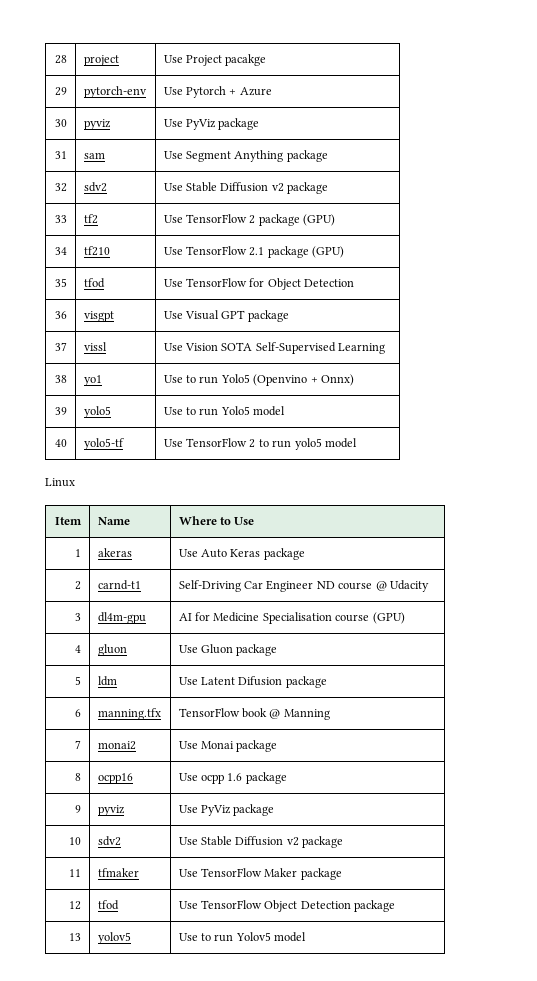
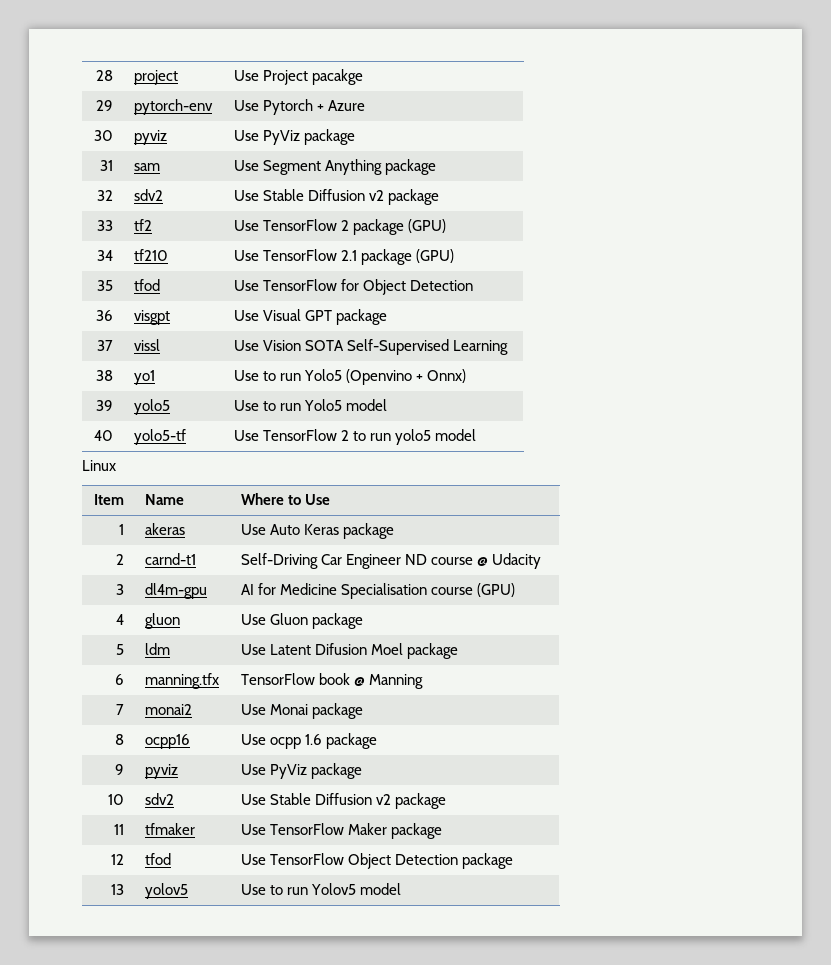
(283, 681) none -> [370,643,403,655] Moel

